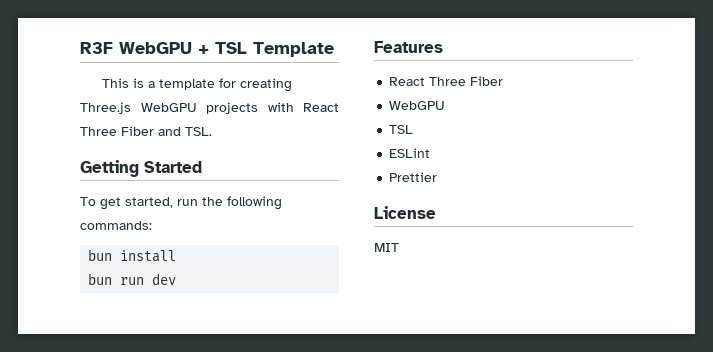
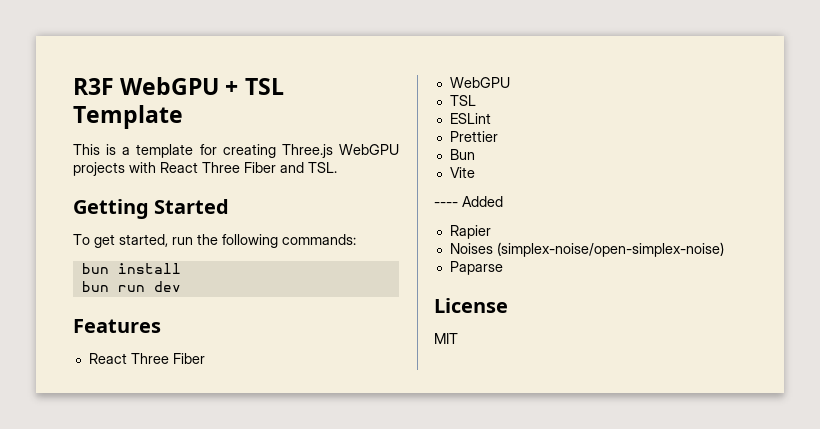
(438, 177) none -> [449,149,475,160] [449,167,475,178] [434,196,503,207] [449,225,491,239] [449,242,724,257] [449,261,503,275] // Bun // Vite // ---- Added // Rapier // Noises (simplex-noise/open-simplex-noise) // Paparse

